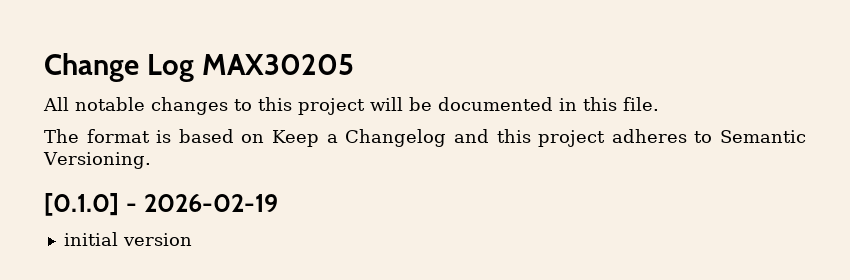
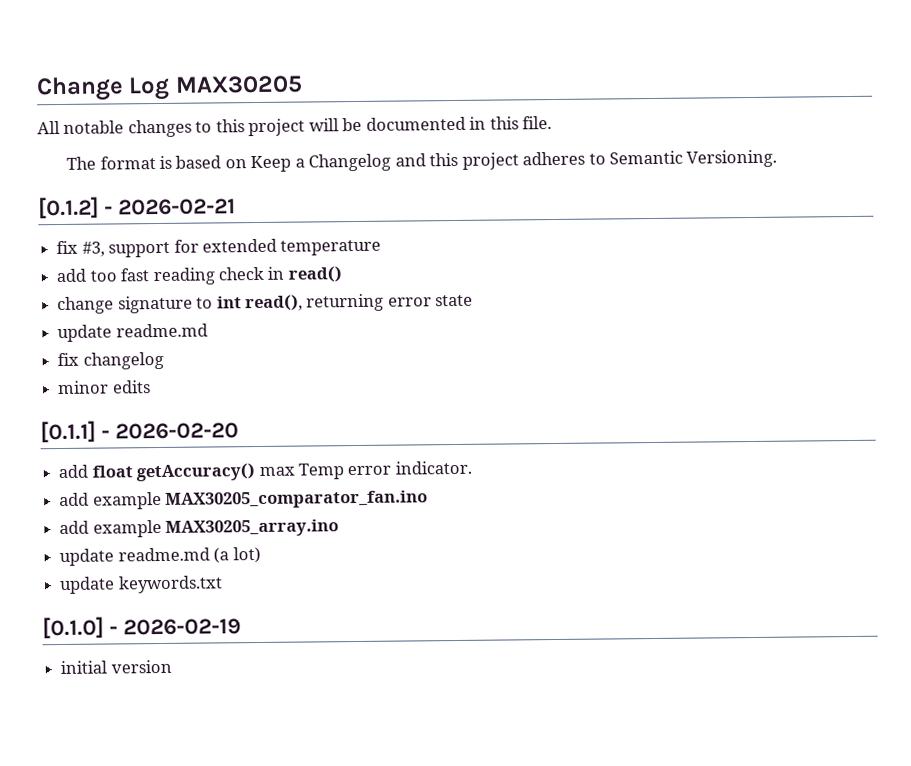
(151, 160) none -> [38,196,236,220] [56,238,382,258] [56,266,342,286] [57,293,474,315] [57,323,208,343] [57,351,164,370] [57,380,151,395] [40,420,239,444] [58,460,472,482] [59,490,429,510] [59,519,340,538] [59,546,261,567] [59,575,223,595] // [0.1.2] - 2026-02-21 // fix #3, support for extended temperature // add too fast reading check in read() // change signature to int read(), returning error state // update readme.md // fix changelog // minor edits // [0.1.1] - 2026-02-20 // add float getAccuracy() max Temp error indicator. // add example MAX30205_comparator_fan.ino // add example MAX30205_array.ino // update readme.md (a lot) // update keywords.txt

